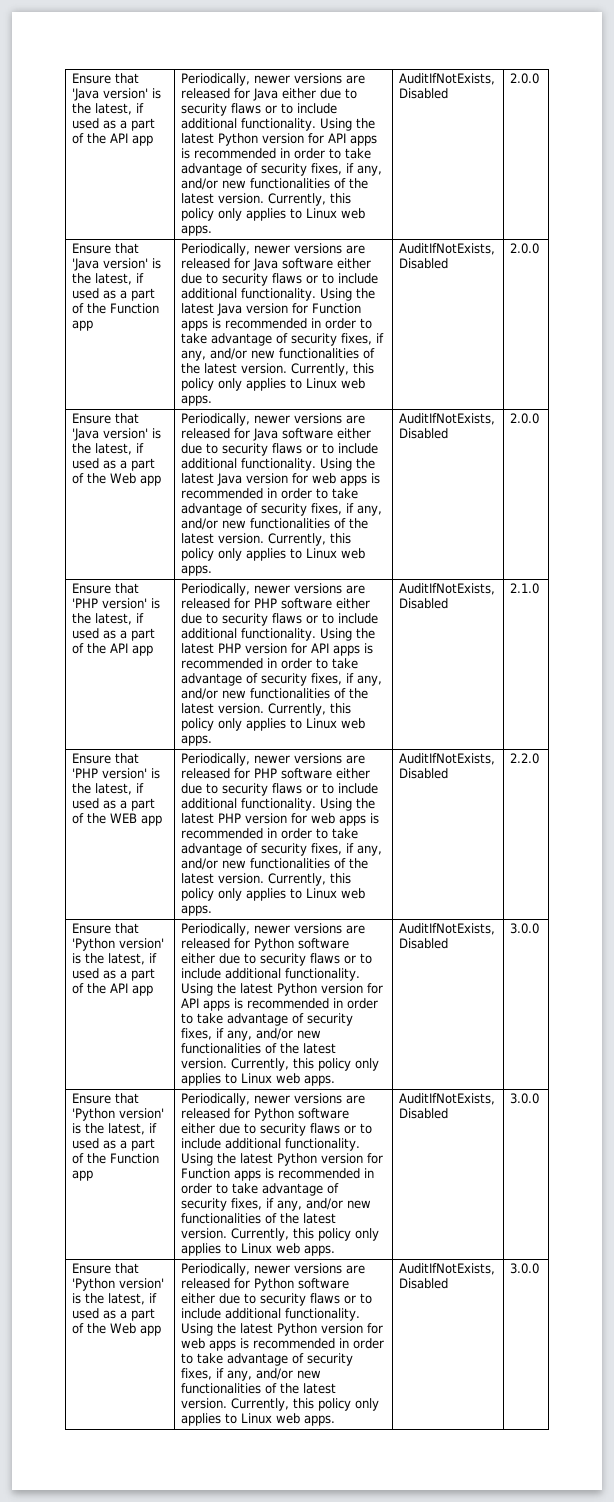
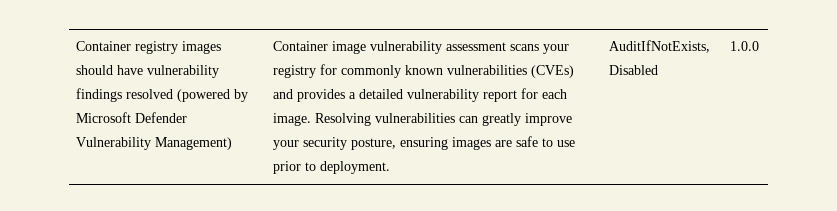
[72,73,140,84] [72,88,162,101] [72,103,145,115] [72,118,156,131] [72,133,154,146] [181,73,366,86] [181,88,358,101] [181,103,338,116] [181,118,376,131] [181,133,378,146] [181,148,372,159] [181,163,383,176] [181,178,369,190] [181,193,352,206] [181,208,366,221] [181,225,213,236] [399,73,496,85] [399,88,449,99] [510,73,540,84] [72,243,140,254] [72,258,162,271] [72,273,145,285] [72,288,156,301] [72,303,160,314] [72,320,94,331] [181,243,366,256] [181,258,372,271] [181,273,379,286] [181,288,376,301] [181,303,362,316] [181,318,373,331] [181,333,385,346] [181,348,376,361] [181,363,375,376] [181,378,366,391] [181,395,213,406] [399,243,496,255] [399,258,449,269] [510,243,540,254] [72,413,140,424] [72,428,162,441] [72,443,145,455] [72,458,156,471] [72,473,162,486] [181,413,366,426] [181,428,372,441] [181,443,379,456] [181,458,376,471] [181,473,381,486] [181,488,359,499] [181,503,383,516] [181,518,369,530] [181,533,352,546] [181,548,366,561] [181,565,213,576] [399,413,496,425] [399,428,449,439] [510,413,540,424] [72,583,140,594] [72,598,161,609] [72,613,145,625] [72,628,156,641] [72,643,154,656] [181,583,366,596] [181,598,371,609] [181,613,379,626] [181,628,376,641] [181,643,374,656] [181,658,359,669] [181,673,383,686] [181,688,369,700] [181,703,352,716] [181,718,366,731] [181,735,213,746] [399,583,496,595] [399,598,449,609] [510,583,540,594] [72,753,140,764] [72,768,161,779] [72,783,145,795] [72,798,156,811] [72,813,163,826] [181,753,366,766] [181,768,371,779] [181,783,379,796] [181,798,376,811] [181,813,380,826] [181,828,359,839] [181,843,383,856] [181,858,369,870] [181,873,352,886] [181,888,366,901] [181,905,213,916] [399,753,496,765] [399,768,449,779] [510,753,540,764] [72,923,140,934] [72,938,165,951] [72,953,158,965] [72,968,156,981] [72,983,154,996] [181,923,366,936] [181,938,350,951] [181,953,373,966] [181,968,361,981] [181,983,384,996] [181,998,379,1011] [181,1013,354,1026] [181,1028,322,1041] [181,1043,337,1054] [181,1058,380,1071] [181,1073,336,1086] [399,923,496,935] [399,938,449,949] [510,923,540,934] [72,1093,140,1104] [72,1108,165,1121] [72,1123,158,1135] [72,1138,156,1151] [72,1153,160,1164] [72,1170,94,1181] [181,1093,366,1106] [181,1108,350,1121] [181,1123,373,1136] [181,1138,361,1151] [181,1153,384,1166] [181,1168,375,1181] [181,1183,340,1196] [181,1198,372,1211] [181,1213,337,1224] [181,1228,380,1241] [181,1243,336,1256] [399,1093,496,1105] [399,1108,449,1119] [510,1093,540,1104] [72,1263,140,1274] [72,1278,165,1291] [72,1293,158,1305] [72,1308,156,1321] [72,1323,162,1336] [181,1263,366,1276] [181,1278,350,1291] [181,1293,373,1306] [181,1308,361,1321] [181,1323,384,1336] [181,1338,385,1351] [181,1353,354,1366] [181,1368,322,1381] [181,1383,337,1394] [181,1398,380,1411] [181,1413,336,1426] [399,1263,496,1275] [399,1278,449,1289] [510,1263,540,1274] Ensure that 'Java version' is the latest, if used as a part of the API app | Periodically, newer versions are released for Java either due to security flaws or to include additional functionality. Using the latest Python version for API apps is recommended in order to take advantage of security fixes, if any, and/or new functionalities of the latest version. Currently, this policy only applies to Linux web apps. | AuditIfNotExists, Disabled | 2.0.0 // Ensure that 'Java version' is the latest, if used as a part of the Function app | Periodically, newer versions are released for Java software either due to security flaws or to include additional functionality. Using the latest Java version for Function apps is recommended in order to take advantage of security fixes, if any, and/or new functionalities of the latest version. Currently, this policy only applies to Linux web apps. | AuditIfNotExists, Disabled | 2.0.0 // Ensure that 'Java version' is the latest, if used as a part of the Web app | Periodically, newer versions are released for Java software either due to security flaws or to include additional functionality. Using the latest Java version for web apps is recommended in order to take advantage of security fixes, if any, and/or new functionalities of the latest version. Currently, this policy only applies to Linux web apps. | AuditIfNotExists, Disabled | 2.0.0 // Ensure that 'PHP version' is the latest, if used as a part of the API app | Periodically, newer versions are released for PHP software either due to security flaws or to include additional functionality. Using the latest PHP version for API apps is recommended in order to take advantage of security fixes, if any, and/or new functionalities of the latest version. Currently, this policy only applies to Linux web apps. | AuditIfNotExists, Disabled | 2.1.0 // Ensure that 'PHP version' is the latest, if used as a part of the WEB app | Periodically, newer versions are released for PHP software either due to security flaws or to include additional functionality. Using the latest PHP version for web apps is recommended in order to take advantage of security fixes, if any, and/or new functionalities of the latest version. Currently, this policy only applies to Linux web apps. | AuditIfNotExists, Disabled | 2.2.0 // Ensure that 'Python version' is the latest, if used as a part of the API app | Periodically, newer versions are released for Python software either due to security flaws or to include additional functionality. Using the latest Python version for API apps is recommended in order to take advantage of security fixes, if any, and/or new functionalities of the latest version. Currently, this policy only applies to Linux web apps. | AuditIfNotExists, Disabled | 3.0.0 // Ensure that 'Python version' is the latest, if used as a part of the Function app | Periodically, newer versions are released for Python software either due to security flaws or to include additional functionality. Using the latest Python version for Function apps is recommended in order to take advantage of security fixes, if any, and/or new functionalities of the latest version. Currently, this policy only applies to Linux web apps. | AuditIfNotExists, Disabled | 3.0.0 // Ensure that 'Python version' is the latest, if used as a part of the Web app | Periodically, newer versions are released for Python software either due to security flaws or to include additional functionality. Using the latest Python version for web apps is recommended in order to take advantage of security fixes, if any, and/or new functionalities of the latest version. Currently, this policy only applies to Linux web apps. | AuditIfNotExists, Disabled | 3.0.0 -> [75,41,221,54] [75,65,219,78] [75,88,248,102] [75,112,187,123] [75,137,232,150] [272,41,569,54] [272,64,574,78] [272,88,567,102] [272,113,572,126] [272,136,575,150] [272,161,390,174] [608,40,710,53] [608,65,658,75] [729,41,759,51] Container registry images should have vulnerability findings resolved (powered by Microsoft Defender Vulnerability Management) | Container image vulnerability assessment scans your registry for commonly known vulnerabilities (CVEs) and provides a detailed vulnerability report for each image. Resolving vulnerabilities can greatly improve your security posture, ensuring images are safe to use prior to deployment. | AuditIfNotExists, Disabled | 1.0.0

